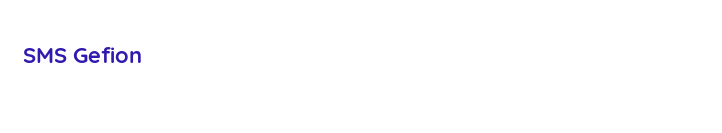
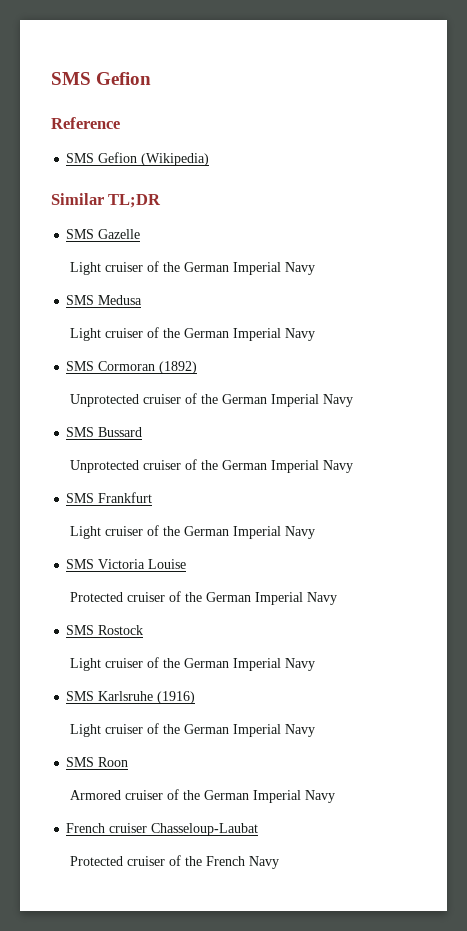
[23,47,142,63] SMS Gefion -> [51,72,152,85] [51,117,120,129] [66,152,210,166] [51,193,162,208] [66,229,141,239] [70,261,316,275] [66,295,143,305] [70,327,316,341] [66,361,198,374] [70,393,354,407] [66,427,143,437] [70,459,354,473] [66,492,153,503] [70,525,316,539] [66,559,187,569] [70,591,338,605] [66,625,144,635] [70,657,316,671] [66,691,196,704] [70,723,316,737] [66,757,129,767] [70,789,336,803] [66,823,259,836] [70,855,280,869] SMS Gefion // Reference // SMS Gefion (Wikipedia) // Similar TL;DR // SMS Gazelle // Light cruiser of the German Imperial Navy // SMS Medusa // Light cruiser of the German Imperial Navy // SMS Cormoran (1892) // Unprotected cruiser of the German Imperial Navy // SMS Bussard // Unprotected cruiser of the German Imperial Navy // SMS Frankfurt // Light cruiser of the German Imperial Navy // SMS Victoria Louise // Protected cruiser of the German Imperial Navy // SMS Rostock // Light cruiser of the German Imperial Navy // SMS Karlsruhe (1916) // Light cruiser of the German Imperial Navy // SMS Roon // Armored cruiser of the German Imperial Navy // French cruiser Chasseloup-Laubat // Protected cruiser of the French Navy

